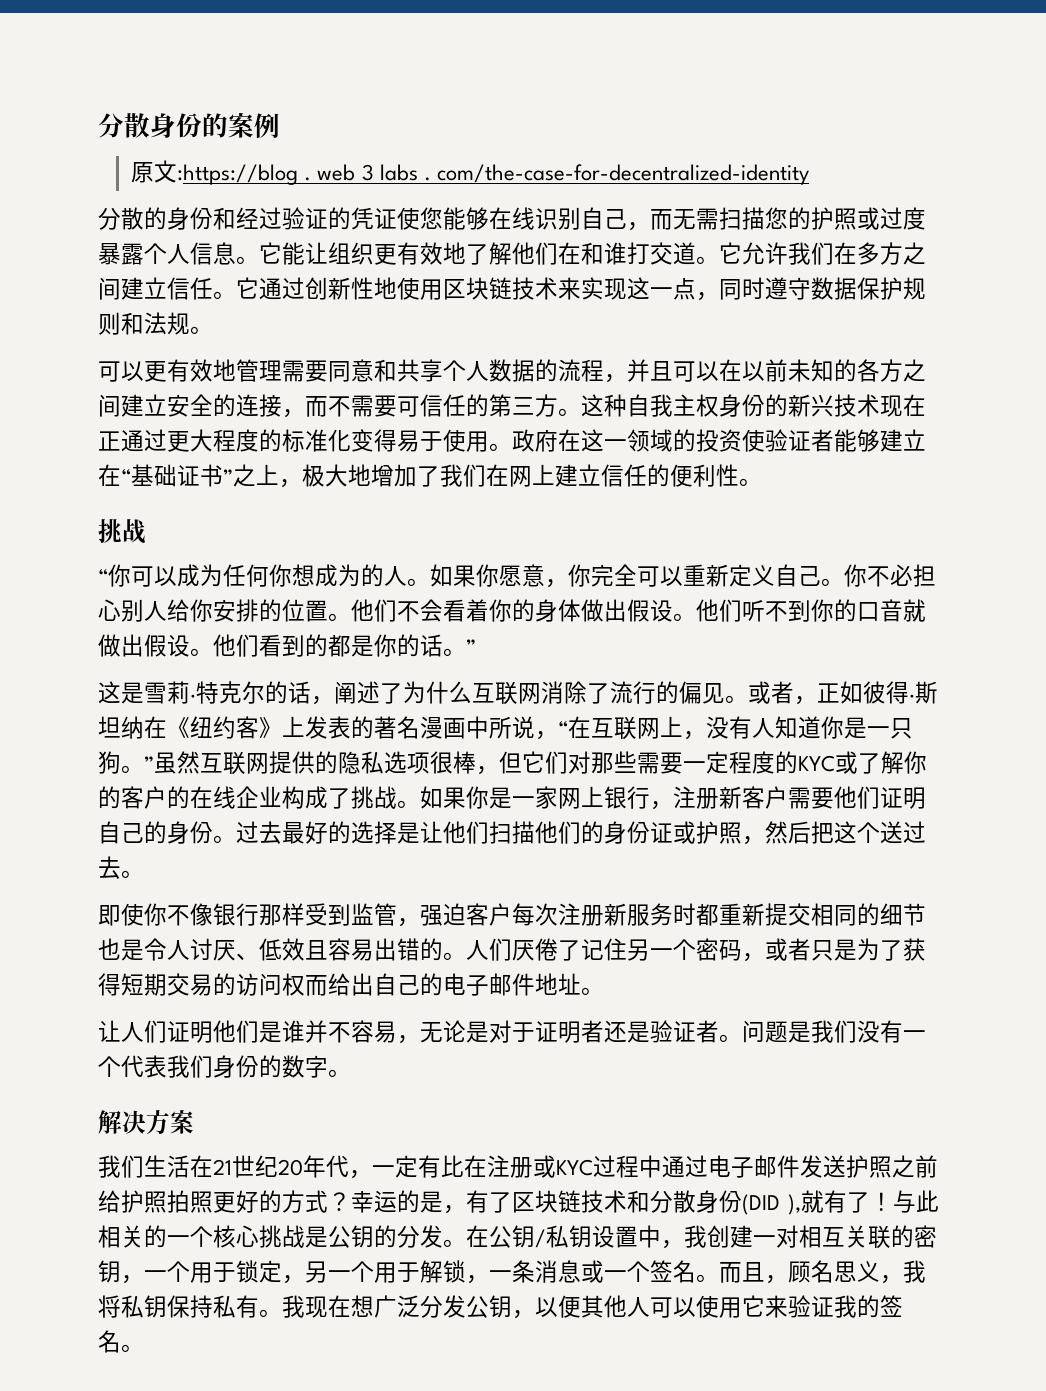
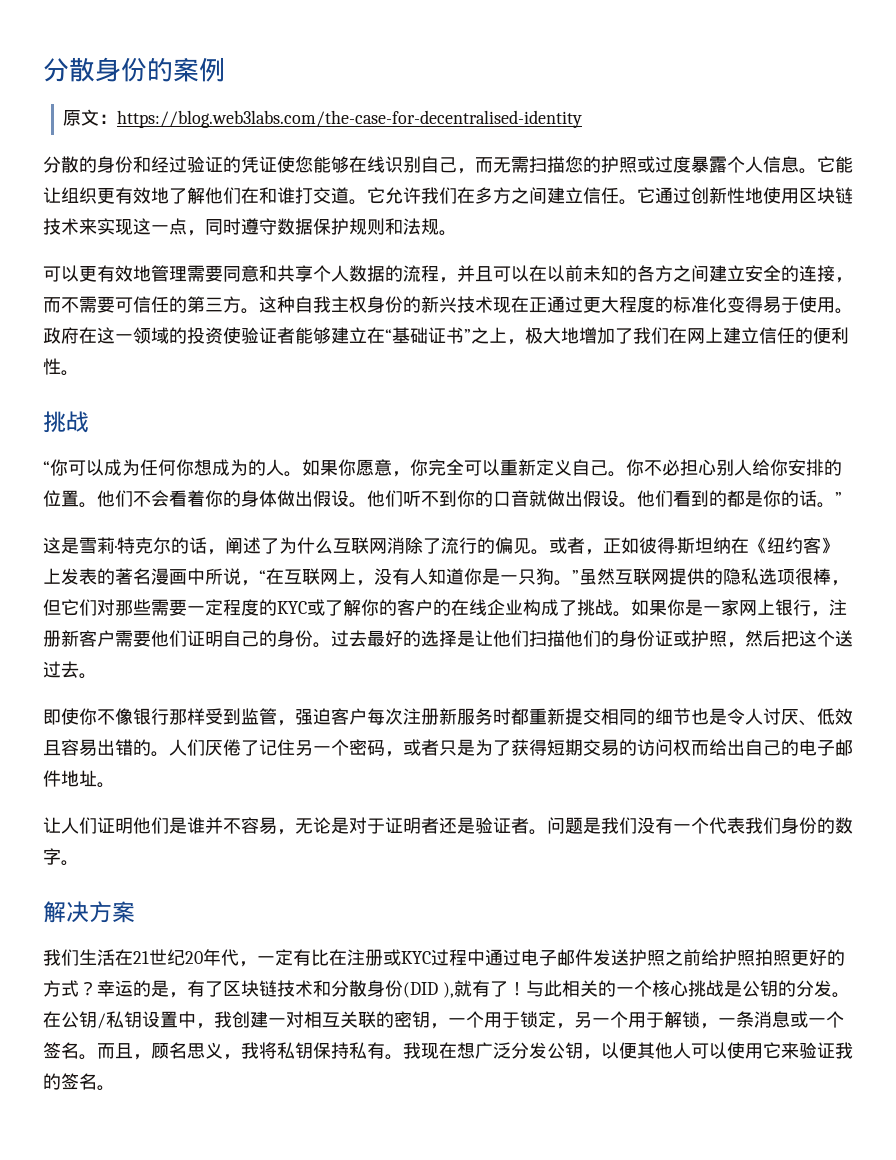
[177,164,809,185] :https://blog . web 3 labs . com/the-case-for-decentralized-identity -> [99,110,583,128] ：https://blog.web3labs.com/the-case-for-decentralised-identity

